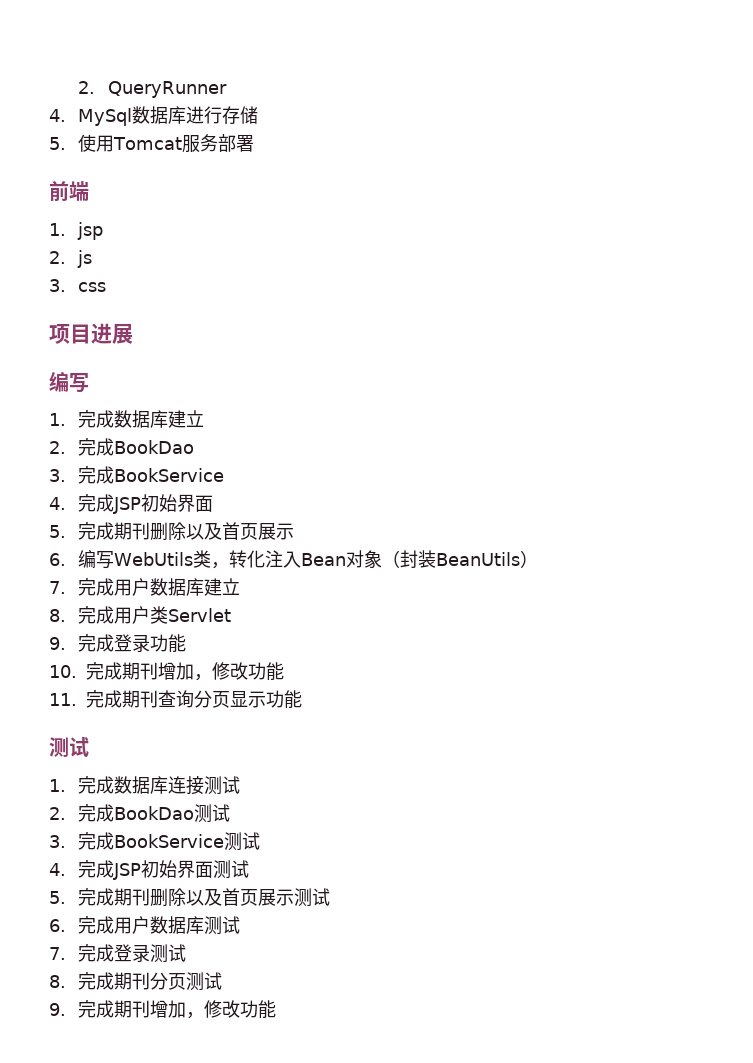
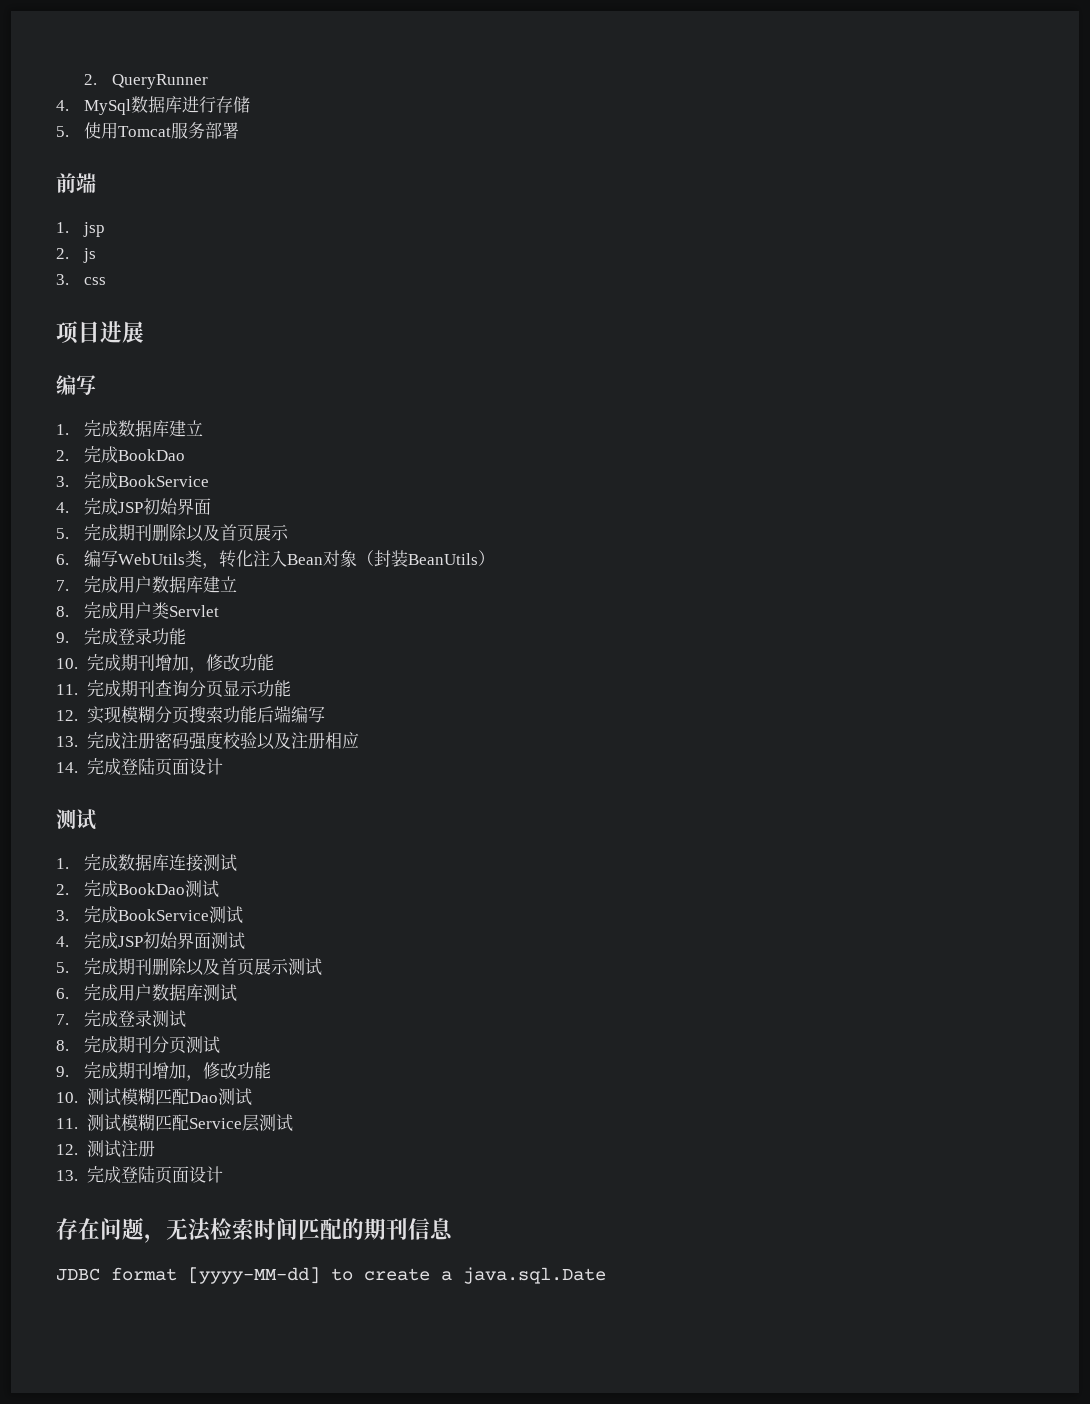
(302, 699) none -> [56,705,325,724] [56,732,359,750] [56,757,223,776] // 12.实现模糊分页搜索功能后端编写 // 13.完成注册密码强度校验以及注册相应 // 14.完成登陆页面设计
(277, 1009) none -> [56,1088,252,1106] [56,1114,293,1132] [56,1140,155,1158] [56,1165,223,1184] [56,1217,453,1243] [56,1267,606,1284] // 10.测试模糊匹配Dao测试 // 11.测试模糊匹配Service层测试 // 12.测试注册 // 13.完成登陆页面设计 // 存在问题，无法检索时间匹配的期刊信息 // JDBC format [yyyy-MM-dd] to create a java.sql.Date

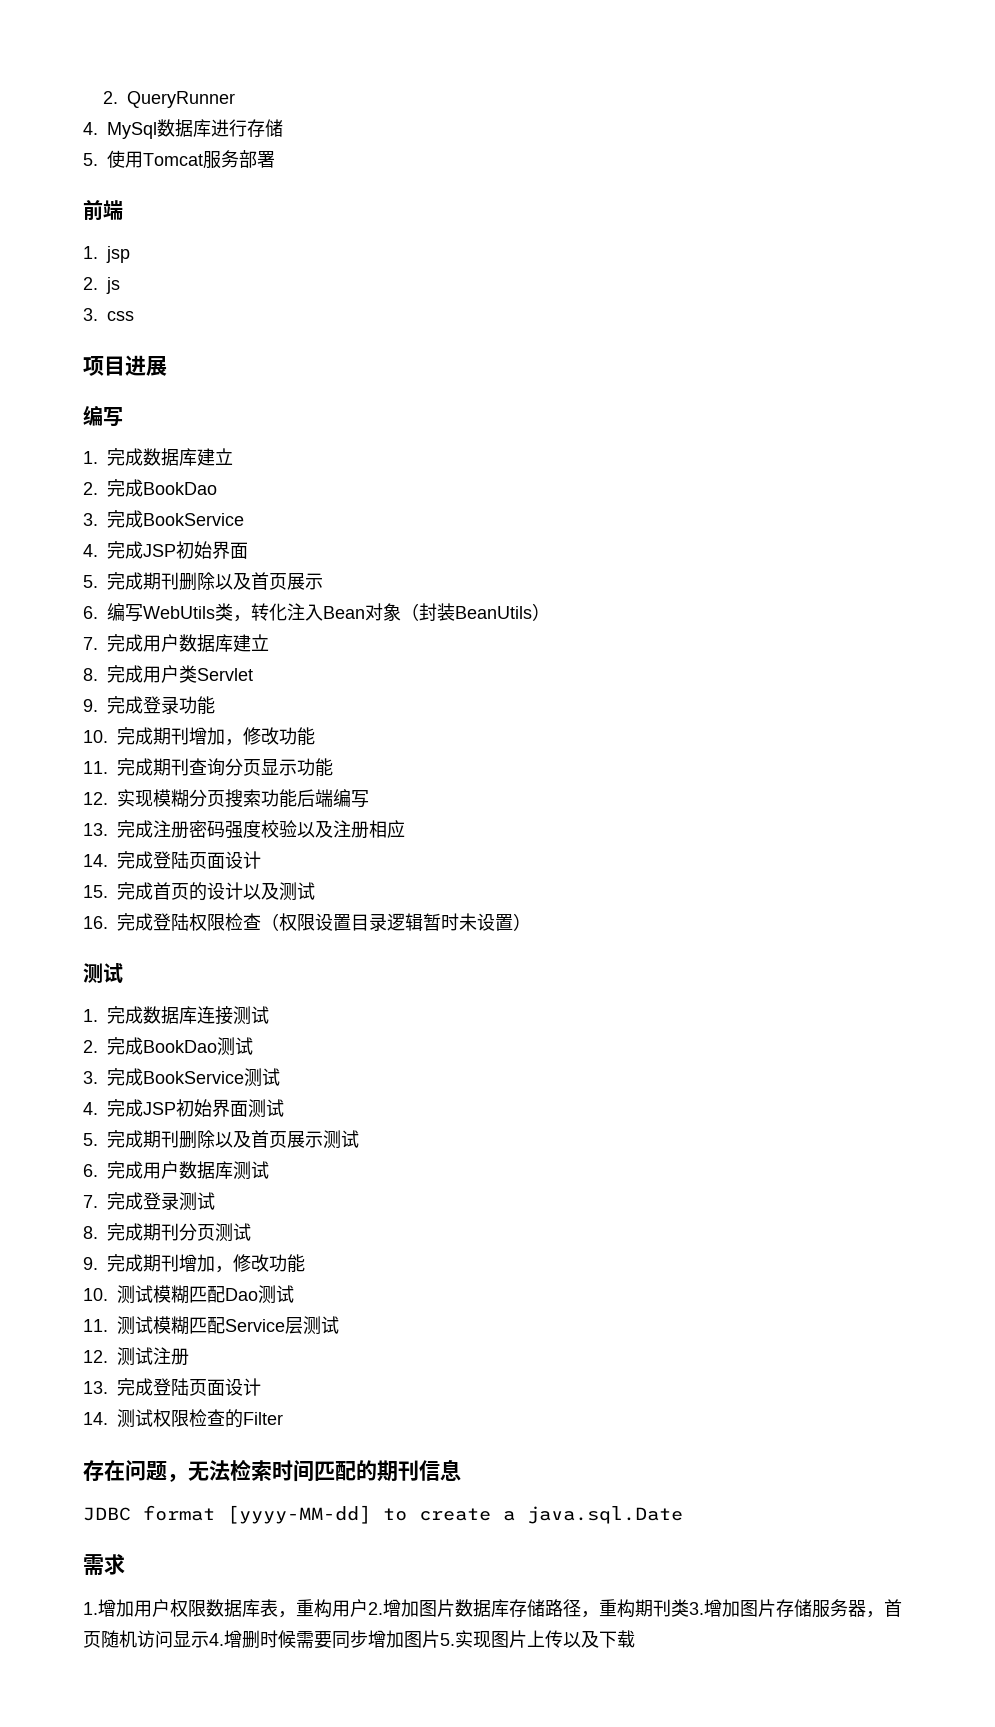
(223, 766) none -> [83,882,315,901] [83,913,531,931] // 15.完成首页的设计以及测试 // 16.完成登陆权限检查（权限设置目录逻辑暂时未设置）
(223, 1174) none -> [83,1409,283,1428] // 14.测试权限检查的Filter
(606, 1275) none -> [83,1554,125,1575] [83,1599,902,1618] [83,1630,635,1649] // 需求 // 1.增加用户权限数据库表，重构用户2.增加图片数据库存储路径，重构期刊类3.增加图片存储服务器，首页随机访问显示4.增删时候需要同步增加图片5.实现图片上传以及下载

